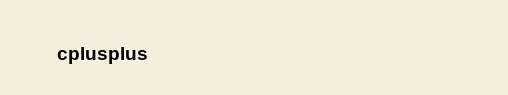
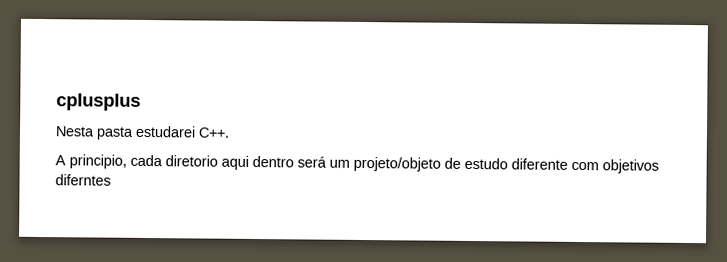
(148, 55) none -> [55,125,230,140] [55,154,659,174] [55,174,111,186] // Nesta pasta estudarei C++. // A principio, cada diretorio aqui dentro será um projeto/objeto de estudo diferente com objetivos diferntes

